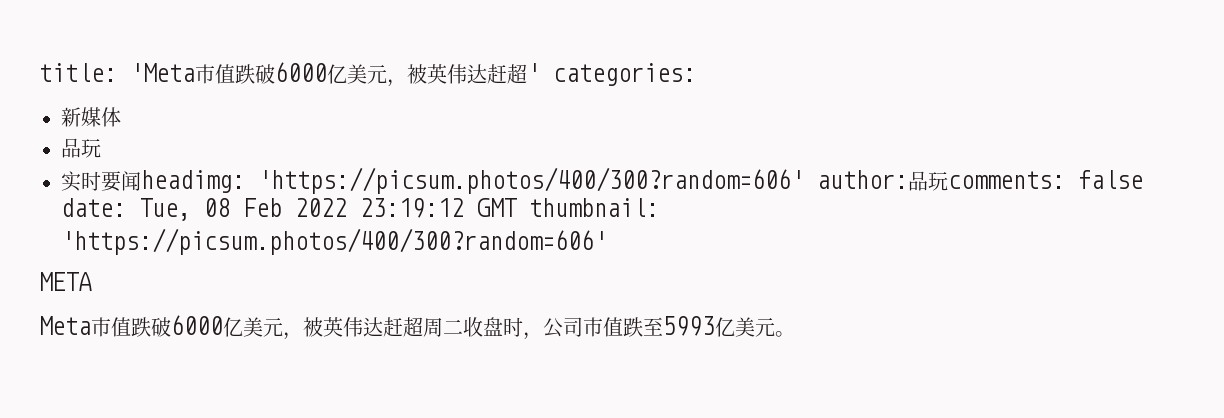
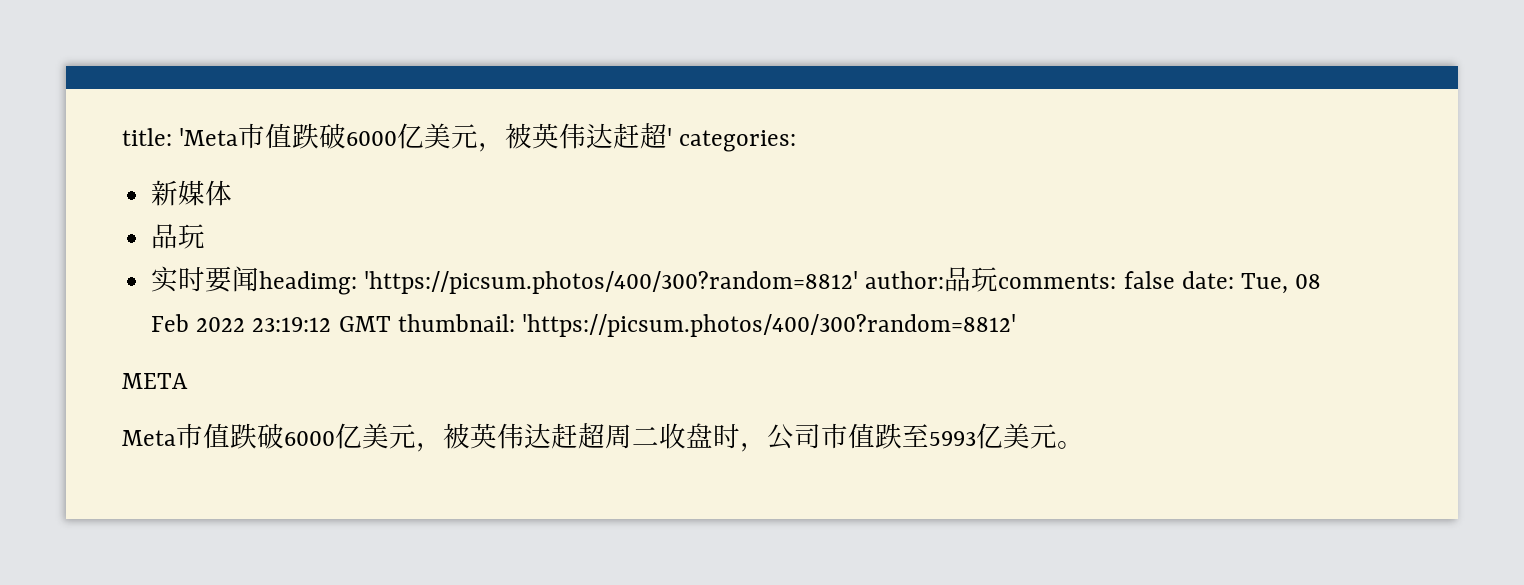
[258,167,804,194] 'https://picsum.photos/400/300?random=606' -> [364,271,859,294] 'https://picsum.photos/400/300?random=8812'
[61,228,607,255] 'https://picsum.photos/400/300?random=606' -> [521,314,1016,337] 'https://picsum.photos/400/300?random=8812'

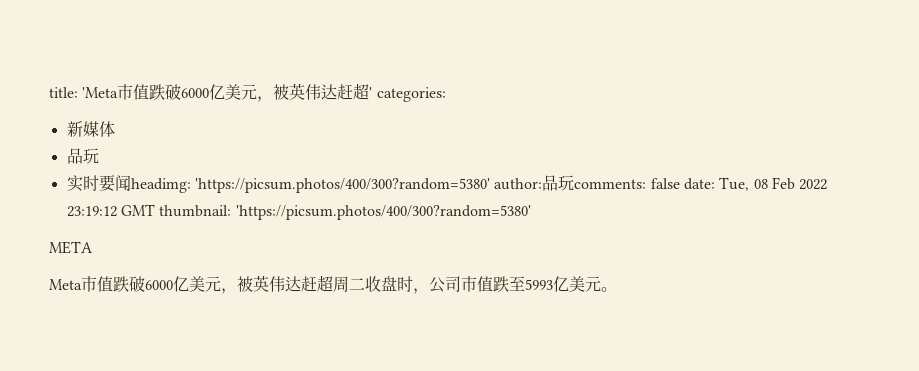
[364,271,859,294] 'https://picsum.photos/400/300?random=8812' -> [194,178,490,193] 'https://picsum.photos/400/300?random=5380'
[521,314,1016,337] 'https://picsum.photos/400/300?random=8812' -> [235,205,531,220] 'https://picsum.photos/400/300?random=5380'

